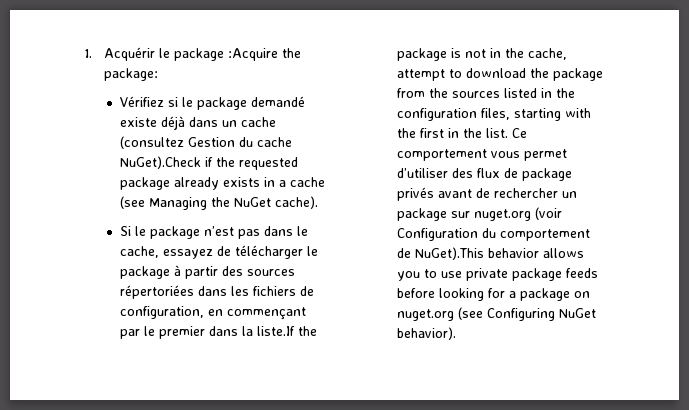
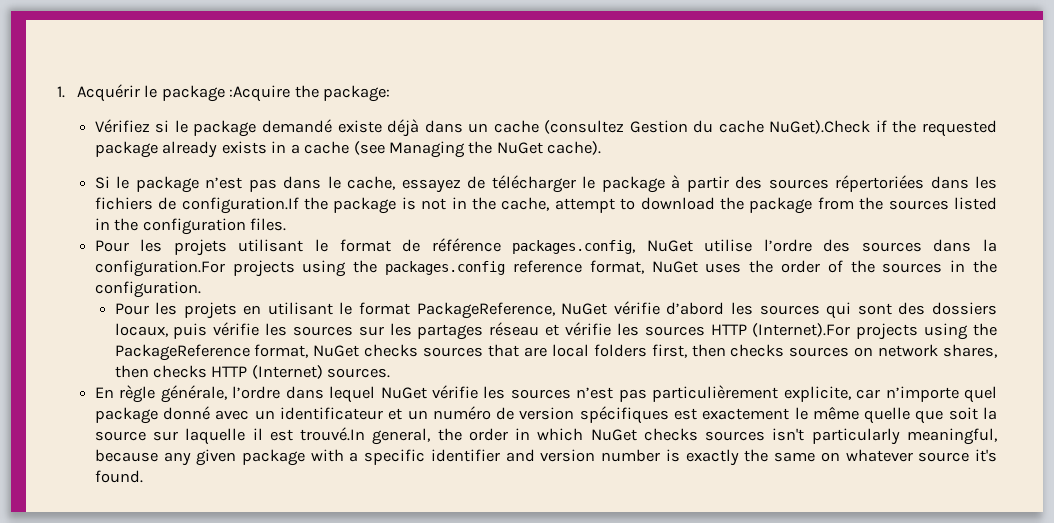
[119,306,306,320] [119,326,295,339] configuration, en commençant par le premier dans la liste.If -> [181,197,299,214] configuration.If
[480,108,591,121] [396,128,527,138] [396,149,567,161] [396,168,572,181] [396,187,577,201] [396,207,562,221] [396,228,590,241] [396,247,584,260] [396,268,598,281] [396,288,590,301] [396,307,596,321] [396,327,456,340] files, starting with the first in the list. Ce comportement vous permet d’utiliser des flux de package privés avant de rechercher un package sur nuget.org (voir Configuration du comportement de NuGet).This behavior allows you to use private package feeds before looking for a package on nuget.org (see Configuring NuGet behavior). -> [250,218,287,231] [94,238,998,256] [94,260,998,277] [94,281,201,298] [114,301,997,319] [114,322,997,340] [114,344,998,361] [114,365,391,379] [94,385,997,403] [94,406,997,424] [94,427,997,445] [94,449,997,466] [94,470,143,483] files. // Pour les projets utilisant le format de référence packages.config, NuGet utilise l’ordre des sources dans la configuration.For projects using the packages.config reference format, NuGet uses the order of the sources in the configuration. // Pour les projets en utilisant le format PackageReference, NuGet vérifie d’abord les sources qui sont des dossiers locaux, puis vérifie les sources sur les partages réseau et vérifie les sources HTTP (Internet).For projects using the PackageReference format, NuGet checks sources that are local folders first, then checks sources on network shares, then checks HTTP (Internet) sources. // En règle générale, l’ordre dans lequel NuGet vérifie les sources n’est pas particulièrement explicite, car n’importe quel package donné avec un identificateur et un numéro de version spécifiques est exactement le même quelle que soit la source sur laquelle il est trouvé.In general, the order in which NuGet checks sources isn't particularly meaningful, because any given package with a specific identifier and version number is exactly the same on whatever source it's found.

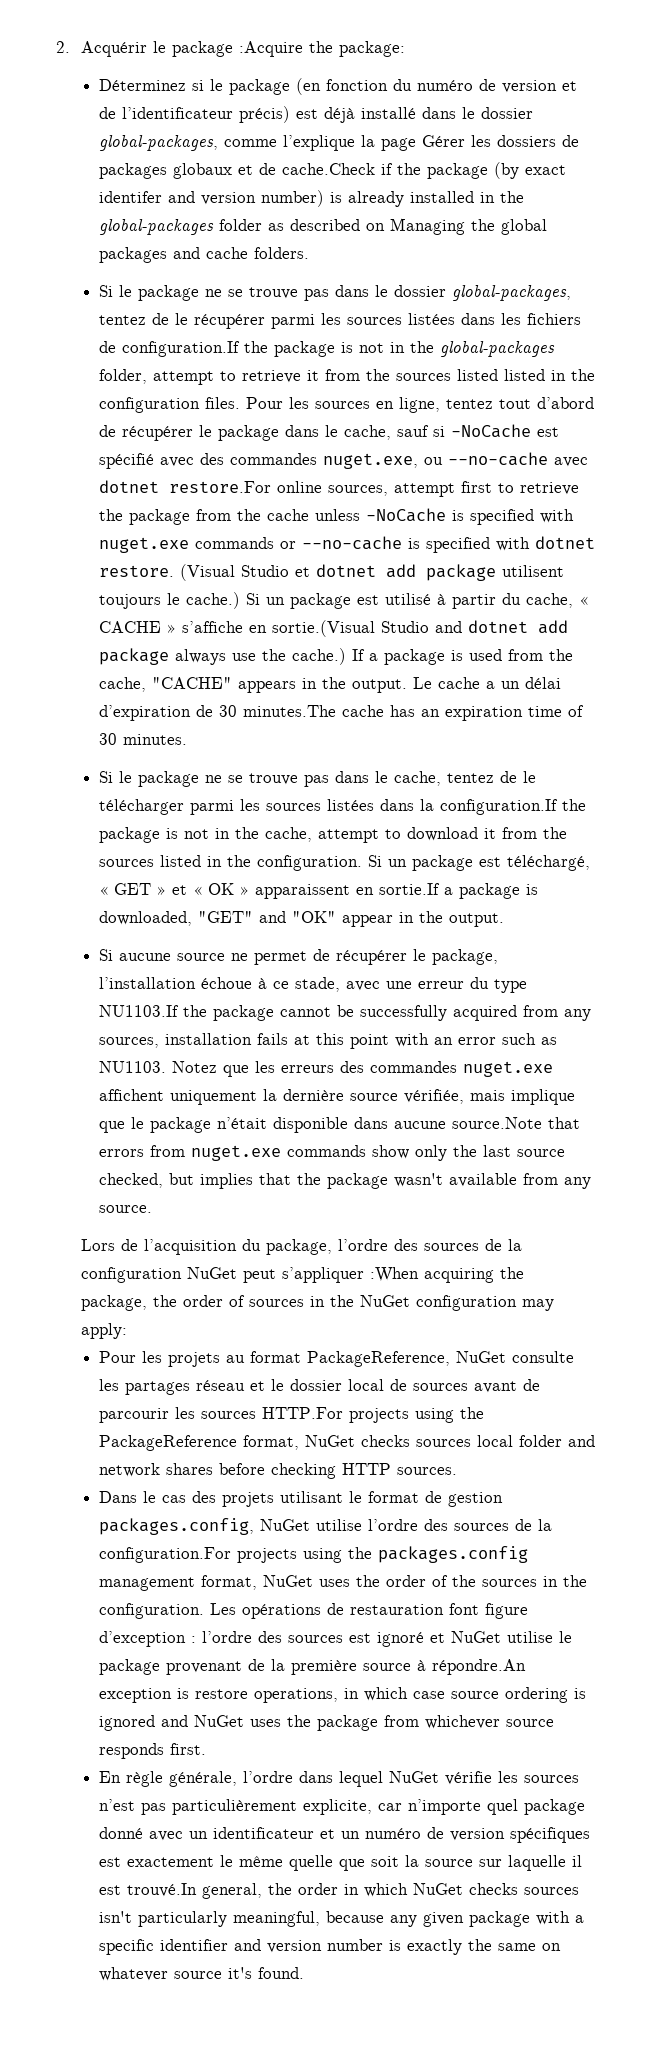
[57,86,65,98] 1. -> [56,41,70,53] 2.
[94,119,150,133] Vérifiez -> [98,79,186,91] Déterminez
[261,119,997,137] [94,141,602,158] [94,175,925,193] demandé existe déjà dans un cache (consultez Gestion du cache NuGet).Check if the requested package already exists in a cache (see Managing the NuGet cache). // Si le package n’est pas dans le cache, essayez de télécharger le package à partir des sources répertoriées -> [295,78,577,95] [98,106,533,123] [98,135,579,151] [98,162,566,179] [98,190,524,207] [98,218,547,235] [98,247,309,263] [98,285,571,301] [98,313,455,329] (en fonction du numéro de version et de l’identificateur précis) est déjà installé dans le dossier global-packages, comme l’explique la page Gérer les dossiers de packages globaux et de cache.Check if the package (by exact identifer and version number) is already installed in the global-packages folder as described on Managing the global packages and cache folders. // Si le package ne se trouve pas dans le dossier global-packages, tentez de le récupérer parmi les sources listées
(497, 203) none -> [439,341,555,357] [98,369,595,385] [98,397,594,413] [98,424,559,441] [98,452,588,469] [98,480,579,497] [98,508,574,525] [98,536,595,553] [98,564,564,581] [98,592,588,609] [98,620,568,637] [98,648,573,665] [98,677,561,693] [98,705,584,721] [98,733,187,745] [98,771,536,787] [98,799,586,815] [98,827,259,843] global-packages folder, attempt to retrieve it from the sources listed listed in the configuration files. Pour les sources en ligne, tentez tout d’abord de récupérer le package dans le cache, sauf si -NoCache est spécifié avec des commandes nuget.exe, ou --no-cache avec dotnet restore.For online sources, attempt first to retrieve the package from the cache unless -NoCache is specified with nuget.exe commands or --no-cache is specified with dotnet restore. (Visual Studio et dotnet add package utilisent toujours le cache.) Si un package est utilisé à partir du cache, « CACHE » s’affiche en sortie.(Visual Studio and dotnet add package always use the cache.) If a package is used from the cache, "CACHE" appears in the output. Le cache a un délai d’expiration de 30 minutes.The cache has an expiration time of 30 minutes. // Si le package ne se trouve pas dans le cache, tentez de le télécharger parmi les sources listées dans la configuration.If the package is not in the
[720,197,813,214] the package -> [483,828,496,839] it
[142,218,287,235] [94,239,163,252] configuration files. // Pour les -> [256,855,590,871] [98,883,538,899] [98,911,504,927] [98,949,498,965] [98,977,527,993] [98,1005,591,1021] [98,1033,557,1049] [98,1061,553,1077] [98,1089,575,1105] [98,1117,580,1133] [98,1145,565,1161] [98,1173,591,1189] [98,1205,152,1213] [80,1239,522,1255] [80,1267,524,1283] [80,1295,554,1311] [80,1323,127,1339] [98,1351,574,1367] [98,1379,540,1395] [98,1407,484,1423] [98,1435,595,1451] [98,1463,457,1479] [98,1491,216,1503] configuration. Si un package est téléchargé, « GET » et « OK » apparaissent en sortie.If a package is downloaded, "GET" and "OK" appear in the output. // Si aucune source ne permet de récupérer le package, l’installation échoue à ce stade, avec une erreur du type NU1103.If the package cannot be successfully acquired from any sources, installation fails at this point with an error such as NU1103. Notez que les erreurs des commandes nuget.exe affichent uniquement la dernière source vérifiée, mais implique que le package n’était disponible dans aucune source.Note that errors from nuget.exe commands show only the last source checked, but implies that the package wasn't available from any source. // Lors de l’acquisition du package, l’ordre des sources de la configuration NuGet peut s’appliquer :When acquiring the package, the order of sources in the NuGet configuration may apply: // Pour les projets au format PackageReference, NuGet consulte les partages réseau et le dossier local de sources avant de parcourir les sources HTTP.For projects using the PackageReference format, NuGet checks sources local folder and network shares before checking HTTP sources. // Dans le cas des
[431,238,501,252] référence -> [447,1492,503,1507] gestion
[933,239,972,252] dans -> [514,1519,532,1531] de
[512,260,582,273] reference -> [98,1577,195,1591] management
[114,301,997,319] [114,322,997,340] [114,344,998,361] [114,365,391,379] // Pour les projets en utilisant le format PackageReference, NuGet vérifie d’abord les sources qui sont des dossiers locaux, puis vérifie les sources sur les partages réseau et vérifie les sources HTTP (Internet).For projects using the PackageReference format, NuGet checks sources that are local folders first, then checks sources on network shares, then checks HTTP (Internet) sources. -> [209,1603,528,1619] [98,1631,572,1647] [98,1659,526,1675] [98,1687,586,1703] [98,1715,554,1731] [98,1743,206,1759] Les opérations de restauration font figure d’exception : l’ordre des sources est ignoré et NuGet utilise le package provenant de la première source à répondre.An exception is restore operations, in which case source ordering is ignored and NuGet uses the package from whichever source responds first.

